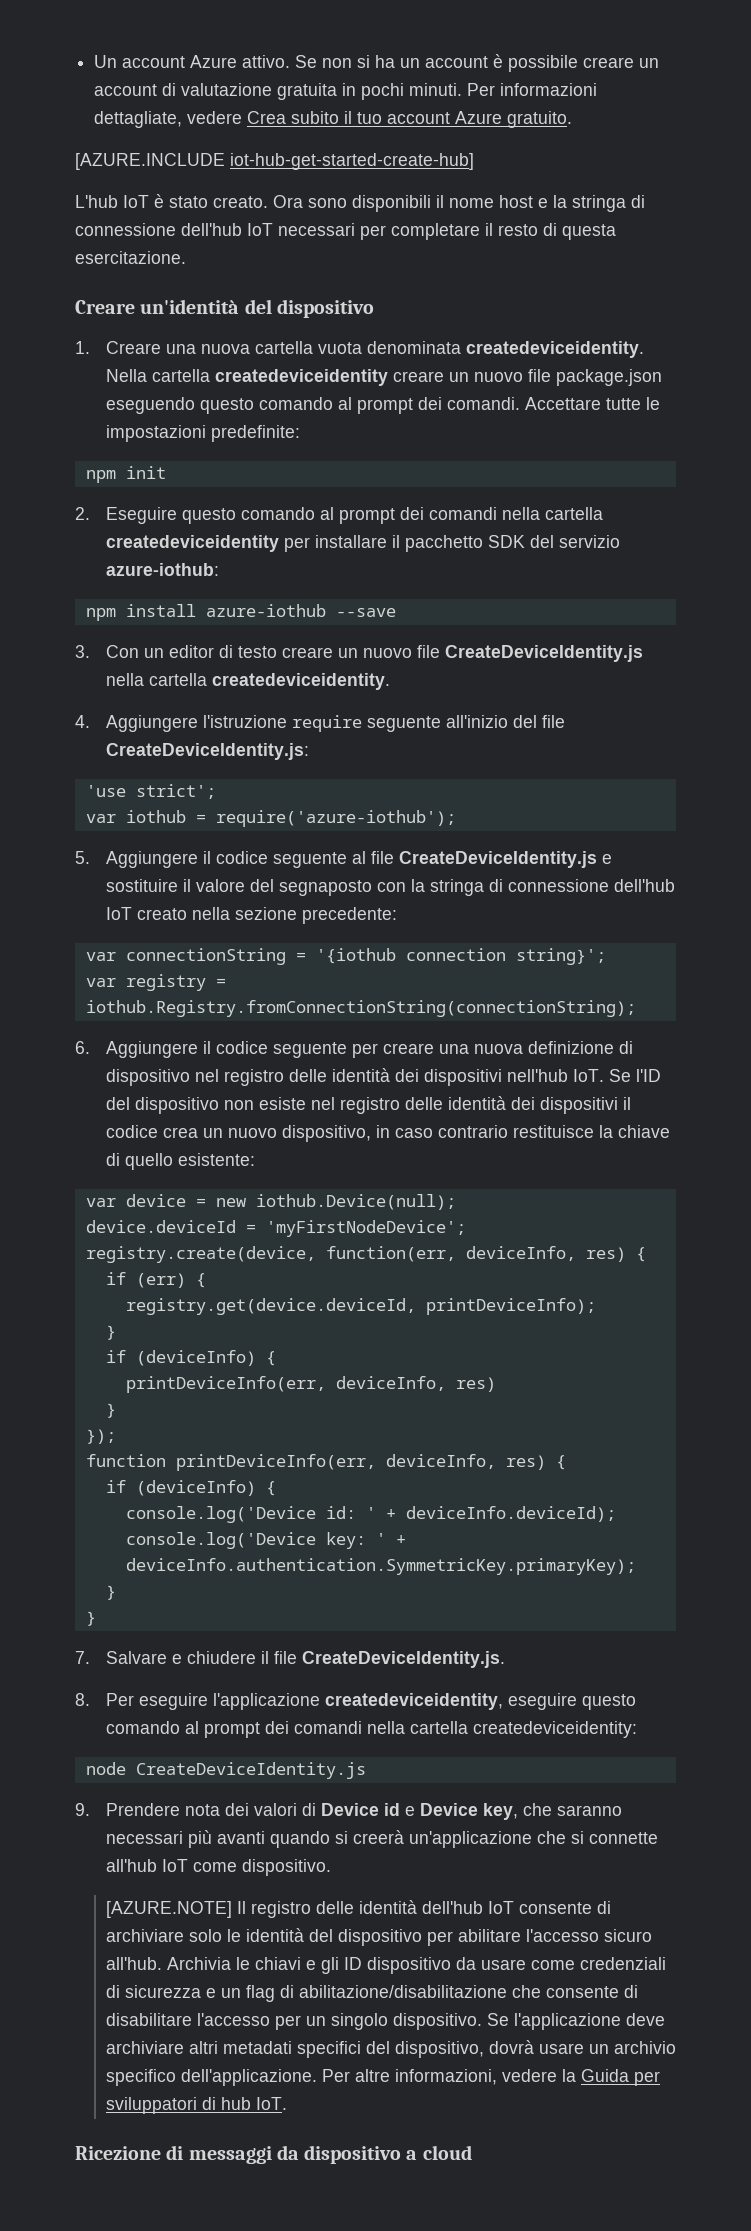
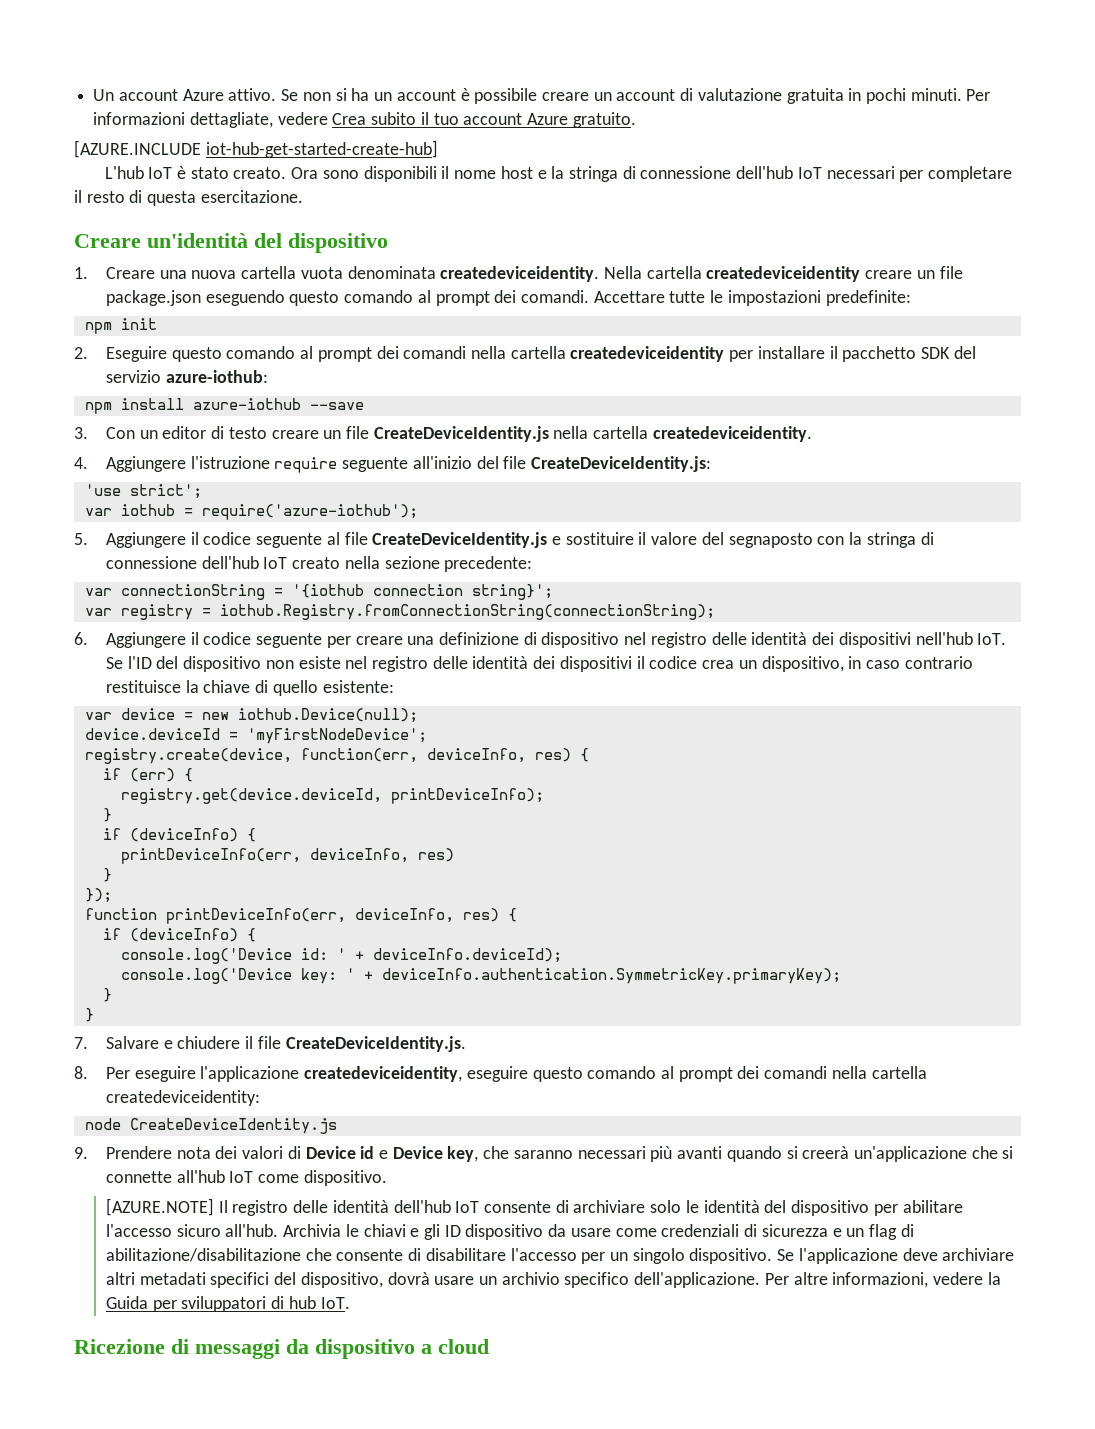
[473,372,523,382] nuovo -> (935, 274) none
[362,648,412,658] nuovo -> (342, 434) none
[473,1044,523,1054] nuova -> (435, 640) none
[227,1128,277,1138] nuovo -> (757, 664) none

